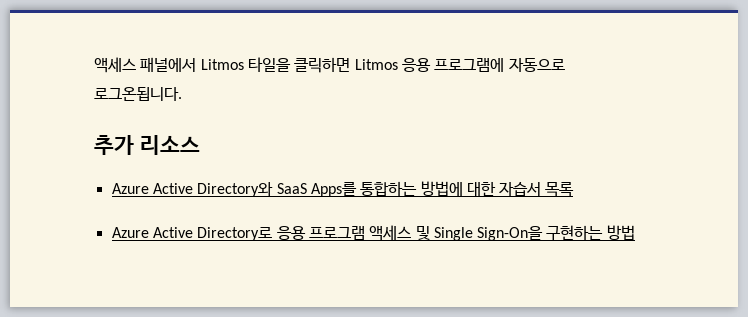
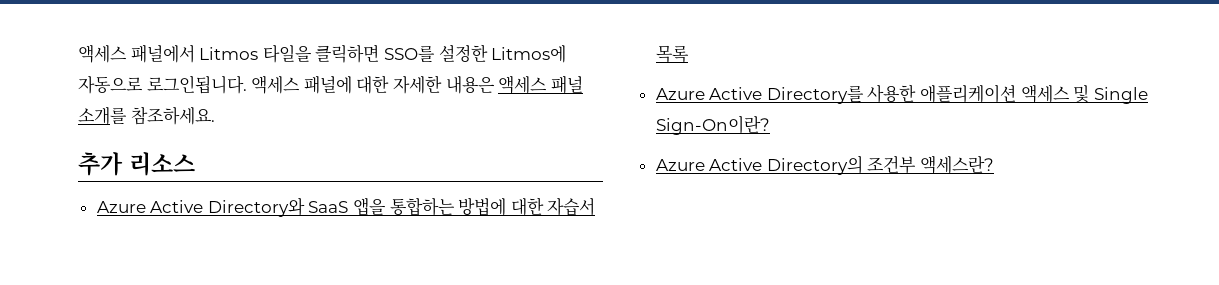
[354,58,565,72] [94,87,182,101] Litmos 응용 프로그램에 자동으로 로그온됩니다. -> [383,44,567,63] [78,75,583,94] [78,106,215,125] SSO를 설정한 Litmos에 자동으로 로그인됩니다. 액세스 패널에 대한 자세한 내용은 액세스 패널 소개를 참조하세요.
[310,182,357,197] Apps를 -> [353,197,387,216] 앱을
[197,225,635,241] Directory로 응용 프로그램 액세스 및 Single Sign-On을 구현하는 방법 -> [766,84,1148,104] [655,115,770,135] [655,155,995,175] Directory를 사용한 애플리케이션 액세스 및 Single Sign-On이란? // Azure Active Directory의 조건부 액세스란?

